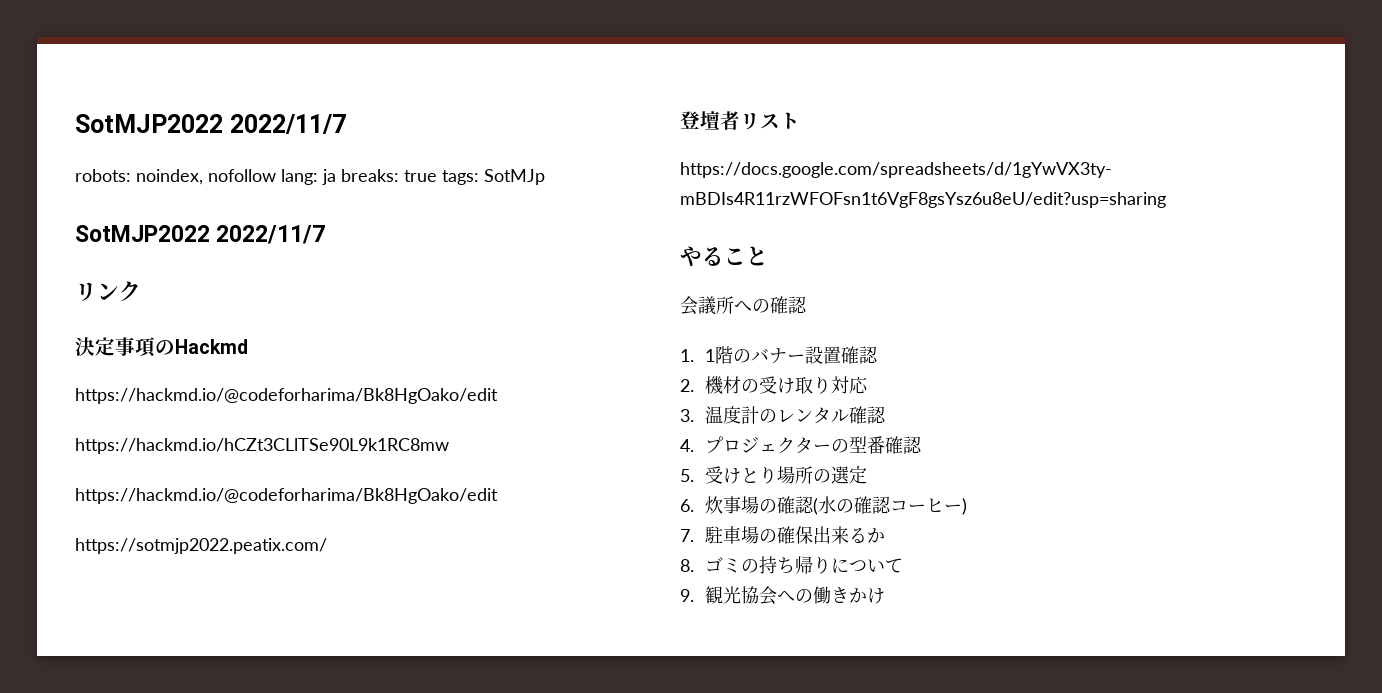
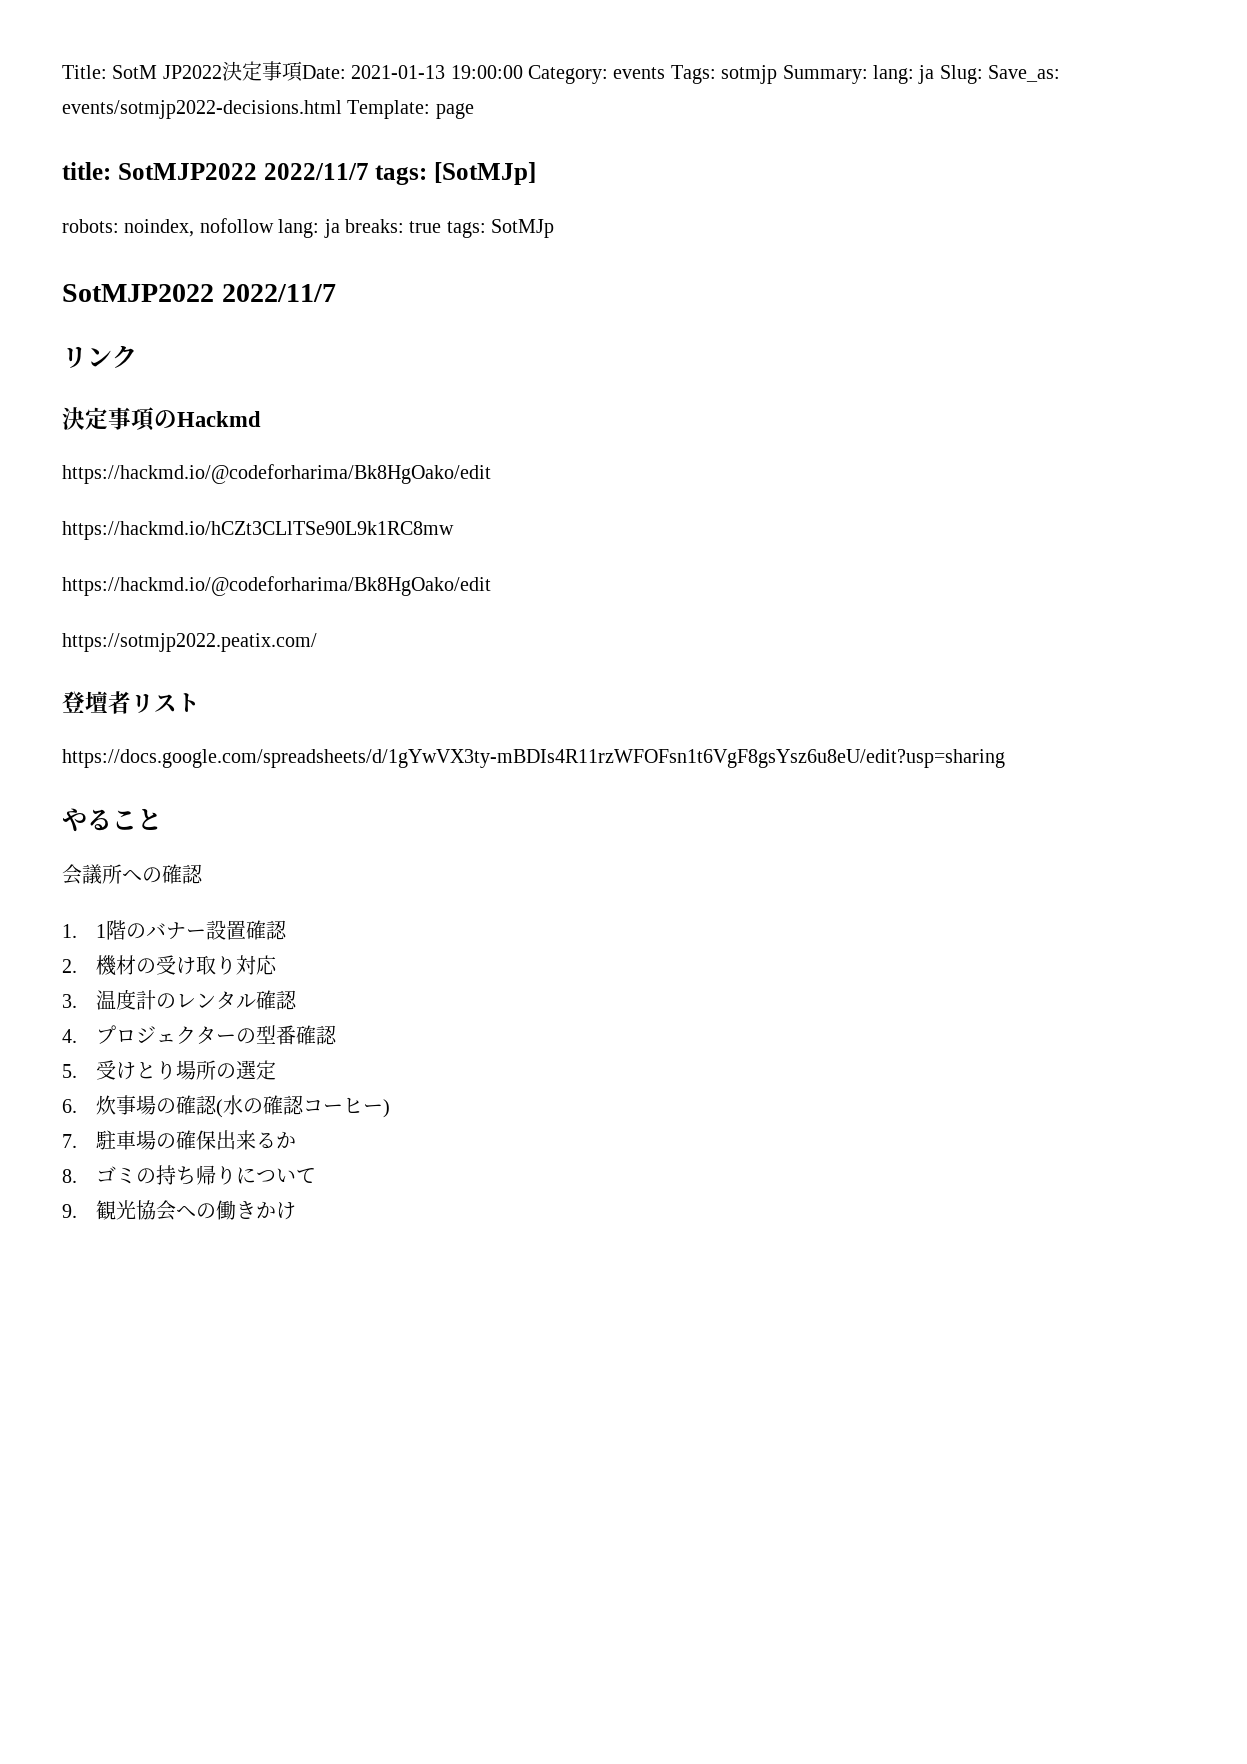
[75,114,346,134] SotMJP2022 2022/11/7 -> [62,61,1061,84] [62,100,474,119] [62,162,536,185] Title: SotM JP2022決定事項Date: 2021-01-13 19:00:00 Category: events Tags: sotmjp Summary: lang: ja Slug: Save_as: events/sotmjp2022-decisions.html Template: page // title: SotMJP2022 2022/11/7 tags: [SotMJp]

